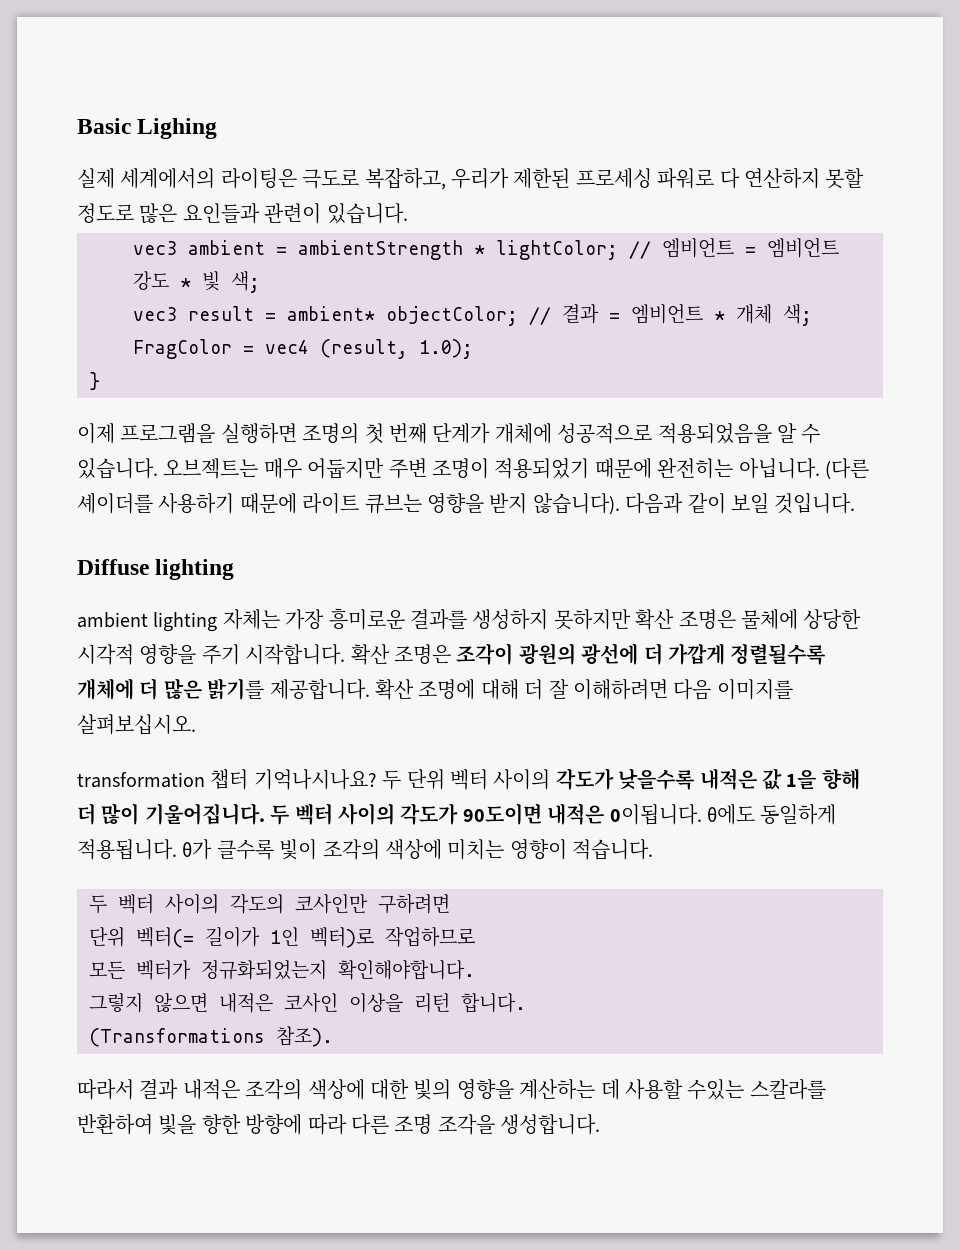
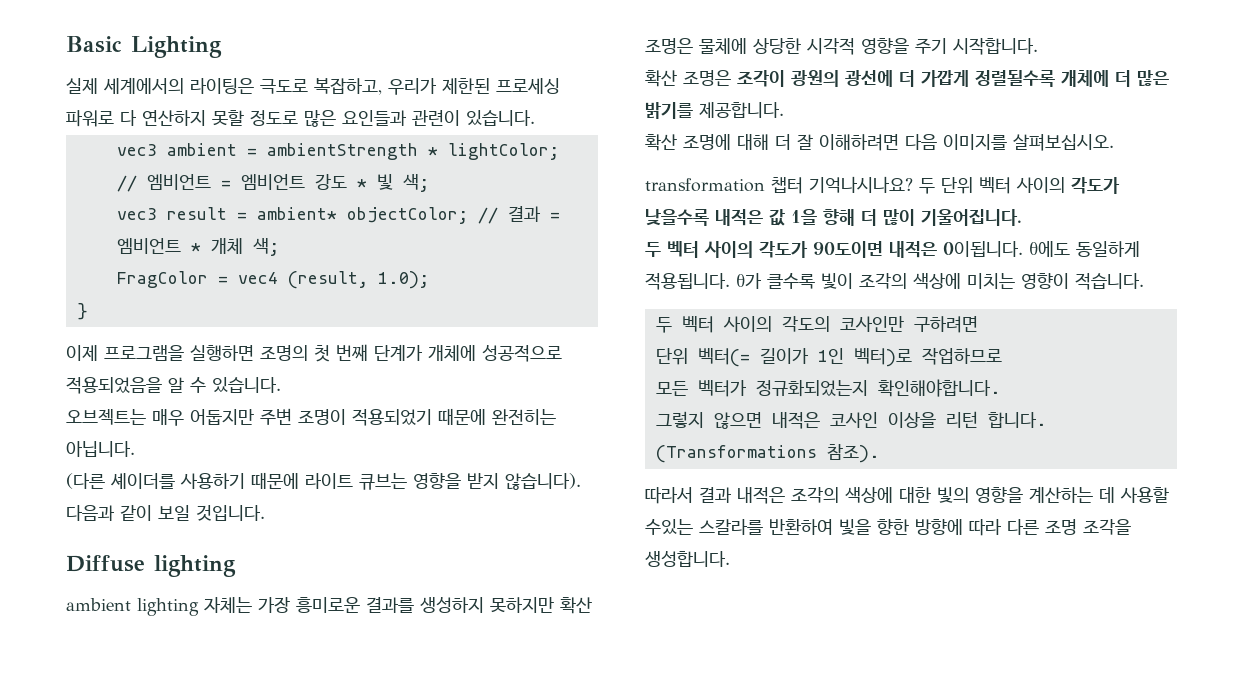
[137,118,218,139] Lighing -> [131,36,222,58] Lighting
(158, 468) none -> (281, 385) //
(820, 468) none -> (135, 449) //
(346, 654) none -> (1038, 46) //
(370, 689) none -> (784, 110) //
(265, 814) none -> (1022, 217) //

